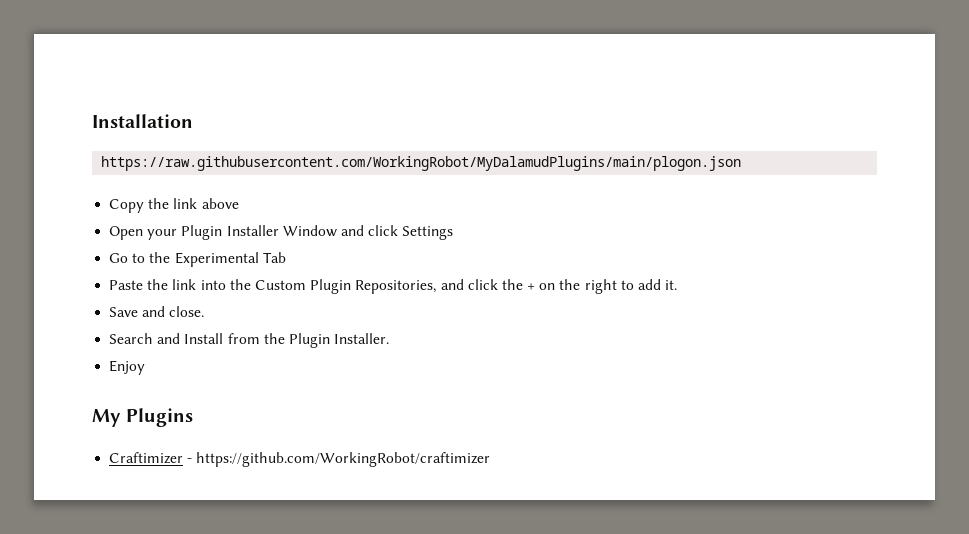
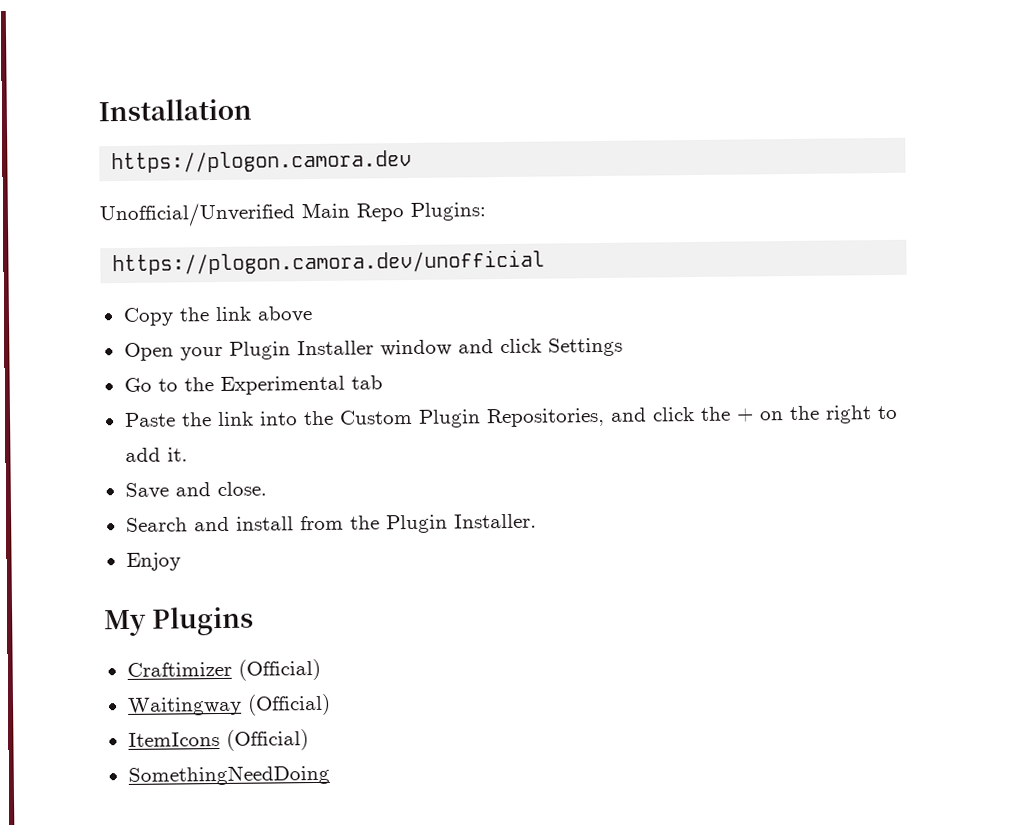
[101,156,742,171] https://raw.githubusercontent.com/WorkingRobot/MyDalamudPlugins/main/plogon.json -> [111,149,413,174] [99,202,486,228] [112,249,546,276] https://plogon.camora.dev // Unofficial/Unverified Main Repo Plugins: // https://plogon.camora.dev/unofficial
[282,225,337,237] Window -> [379,339,452,357] window
[262,252,286,263] Tab -> [350,375,383,390] tab
[184,333,224,344] Install -> [235,516,294,531] install
[187,452,491,467] - https://github.com/WorkingRobot/craftimizer -> [237,658,321,681] [126,693,331,716] [127,729,309,751] [127,764,330,786] (Official) // Waitingway (Official) // ItemIcons (Official) // SomethingNeedDoing

